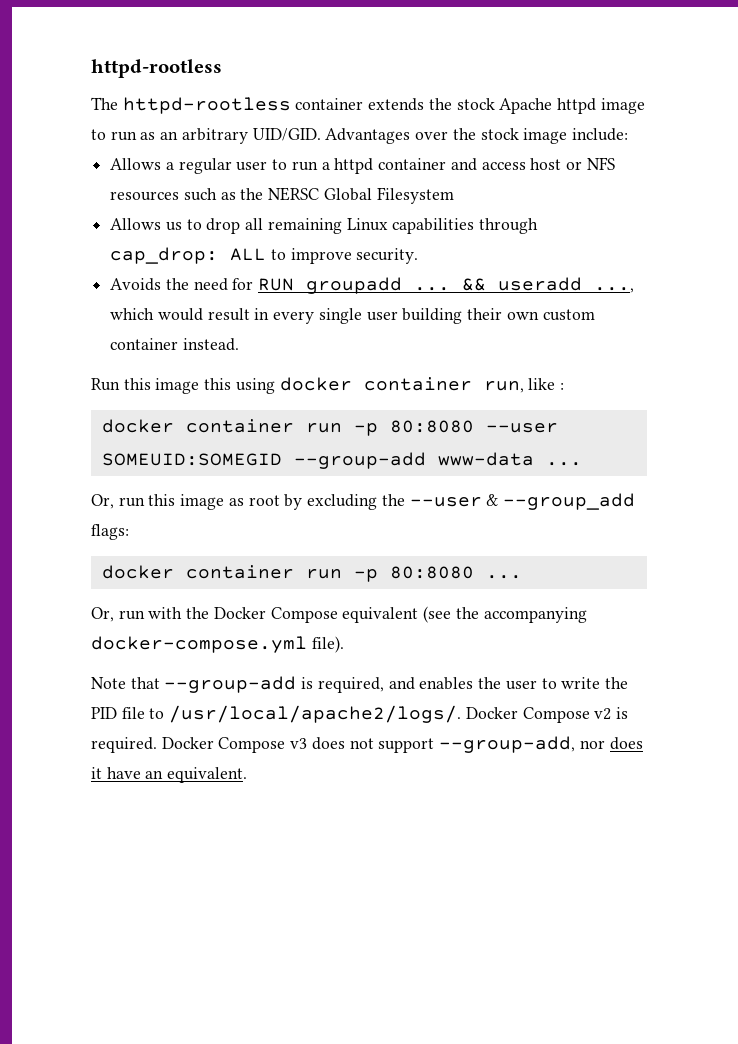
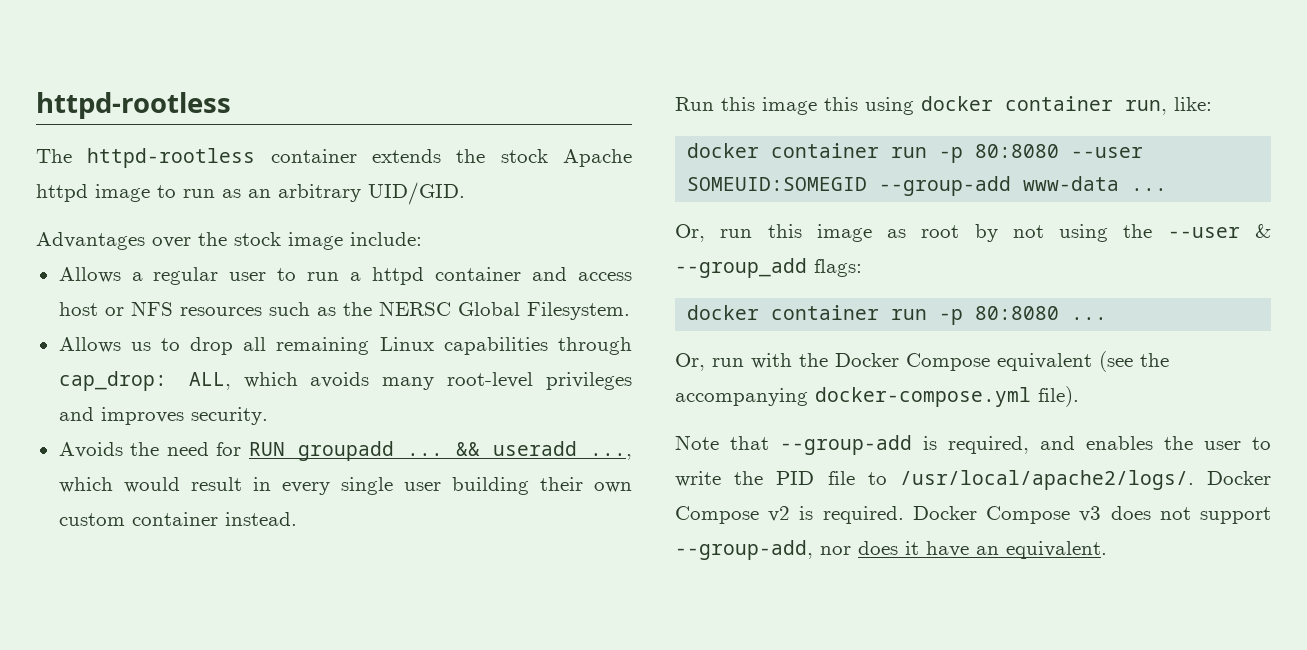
(321, 134) none -> (465, 193) //
[376,187,454,204] Filesystem -> [526,302,630,320] Filesystem.
[230,248,352,264] ALL to improve -> [188,372,632,390] [58,407,184,425] ALL, which avoids many root-level privileges and improves
[528,378,565,390] like : -> [1174,97,1212,111] like:
[307,494,378,510] excluding -> [1012,224,1109,242] not using

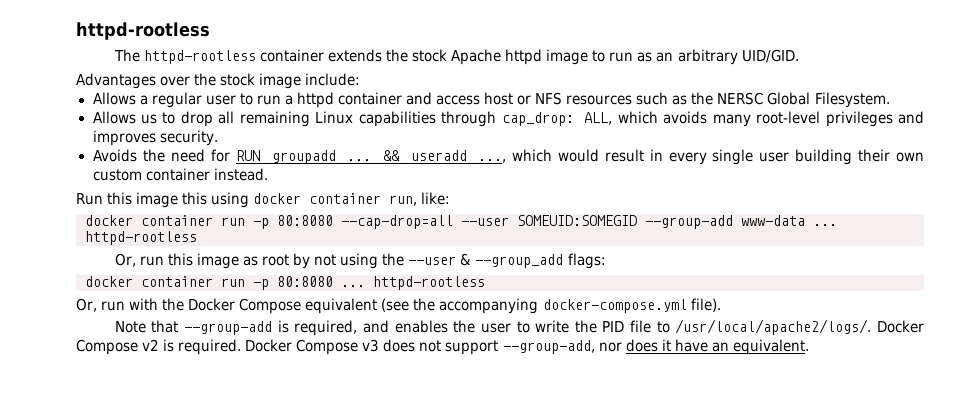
(1060, 151) none -> [341,215,453,229] --cap-drop=all
(1168, 189) none -> [85,231,197,245] httpd-rootless
(1108, 318) none -> [373,276,485,290] httpd-rootless

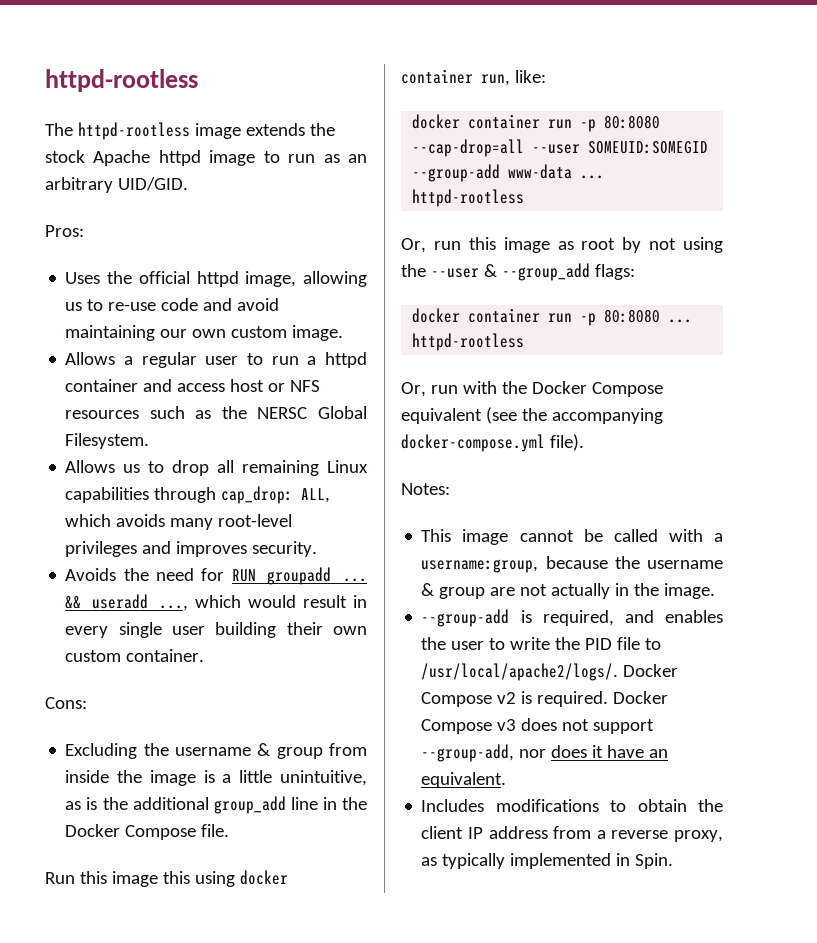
[259,49,324,62] container -> [194,123,241,139] image
[76,73,361,89] Advantages over the stock image include: -> [45,225,84,237] [65,271,367,287] [65,298,280,311] [65,325,344,341] Pros: // Uses the official httpd image, allowing us to re-use code and avoid maintaining our own custom image.
[145,168,268,181] container instead. -> [126,649,205,662] [45,697,87,709] [65,743,367,759] [65,770,367,786] [65,796,367,814] [65,824,230,840] container. // Cons: // Excluding the username & group from inside the image is a little unintuitive, as is the additional group_add line in the Docker Compose file.
[114,320,179,333] Note that -> [401,483,450,495] [421,529,723,545] [421,556,723,573] [421,583,716,599] Notes: // This image cannot be called with a username:group, because the username & group are not actually in the image. //
(809, 347) none -> [421,799,723,812] [421,826,723,842] [421,853,674,869] // Includes modifications to obtain the client IP address from a reverse proxy, as typically implemented in Spin.

